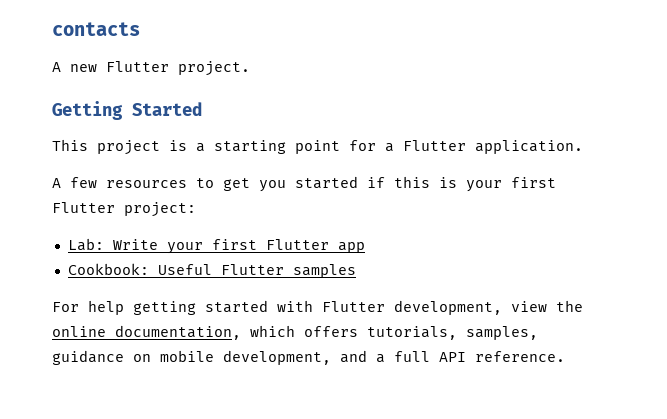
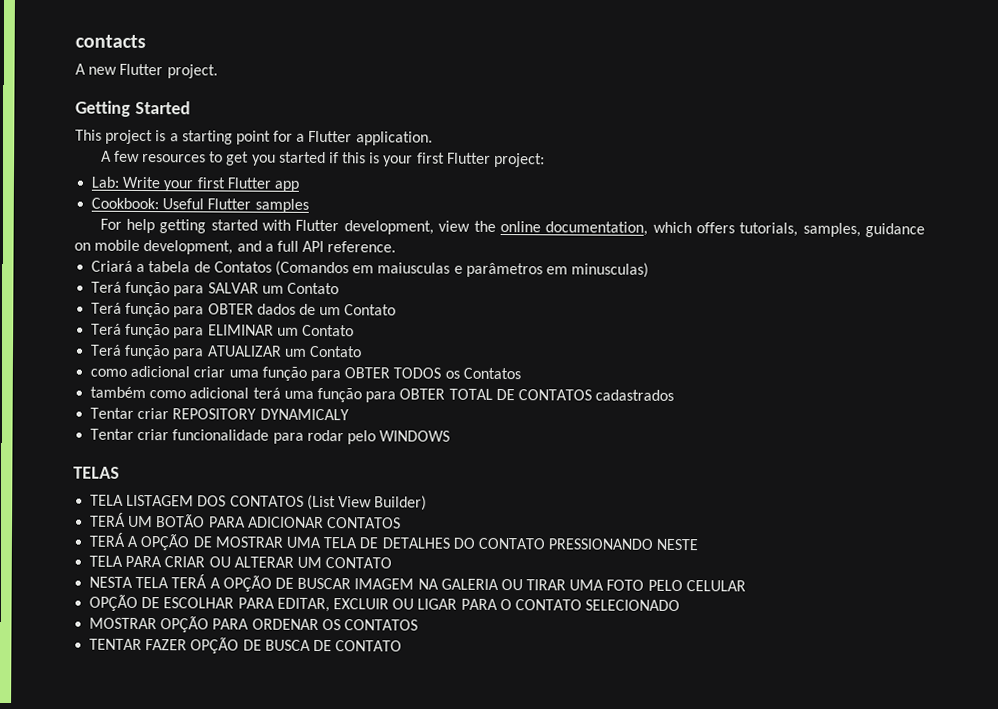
(565, 356) none -> [91,260,650,278] [91,281,339,297] [91,302,397,318] [91,323,354,339] [90,344,362,360] [90,365,521,382] [90,386,675,403] [90,407,349,421] [90,428,451,445] [73,466,120,479] [90,494,428,511] [90,512,401,529] [89,532,699,551] [89,555,393,569] [89,574,746,592] [89,594,681,613] [89,616,418,633] [89,637,403,654] // Criará a tabela de Contatos (Comandos em maiusculas e parâmetros em minusculas) // Terá função para SALVAR um Contato // Terá função para OBTER dados de um Contato // Terá função para ELIMINAR um Contato // Terá função para ATUALIZAR um Contato // como adicional criar uma função para OBTER TODOS os Contatos // também como adicional terá uma função para OBTER TOTAL DE CONTATOS cadastrados // Tentar criar REPOSITORY DYNAMICALY // Tentar criar funcionalidade para rodar pelo WINDOWS // TELAS // TELA LISTAGEM DOS CONTATOS (List View Builder) // TERÁ UM BOTÃO PARA ADICIONAR CONTATOS // TERÁ A OPÇÃO DE MOSTRAR UMA TELA DE DETALHES DO CONTATO PRESSIONANDO NESTE // TELA PARA CRIAR OU ALTERAR UM CONTATO // NESTA TELA TERÁ A OPÇÃO DE BUSCAR IMAGEM NA GALERIA OU TIRAR UMA FOTO PELO CELULAR // OPÇÃO DE ESCOLHAR PARA EDITAR, EXCLUIR OU LIGAR PARA O CONTATO SELECIONADO // MOSTRAR OPÇÃO PARA ORDENAR OS CONTATOS // TENTAR FAZER OPÇÃO DE BUSCA DE CONTATO

